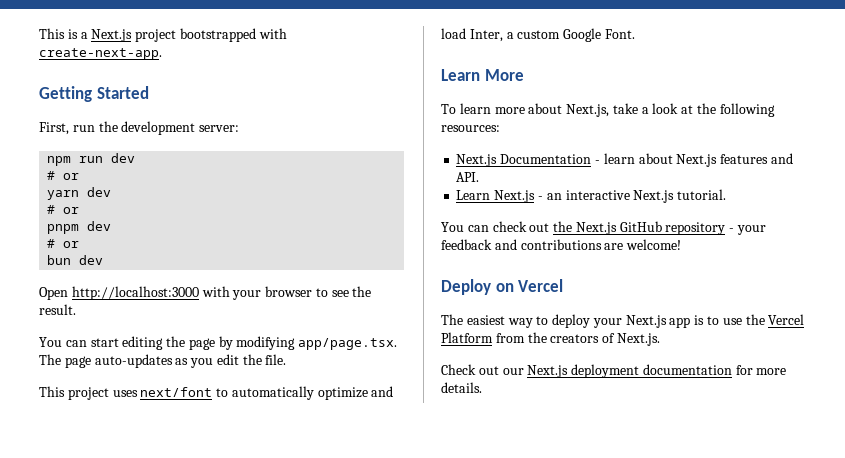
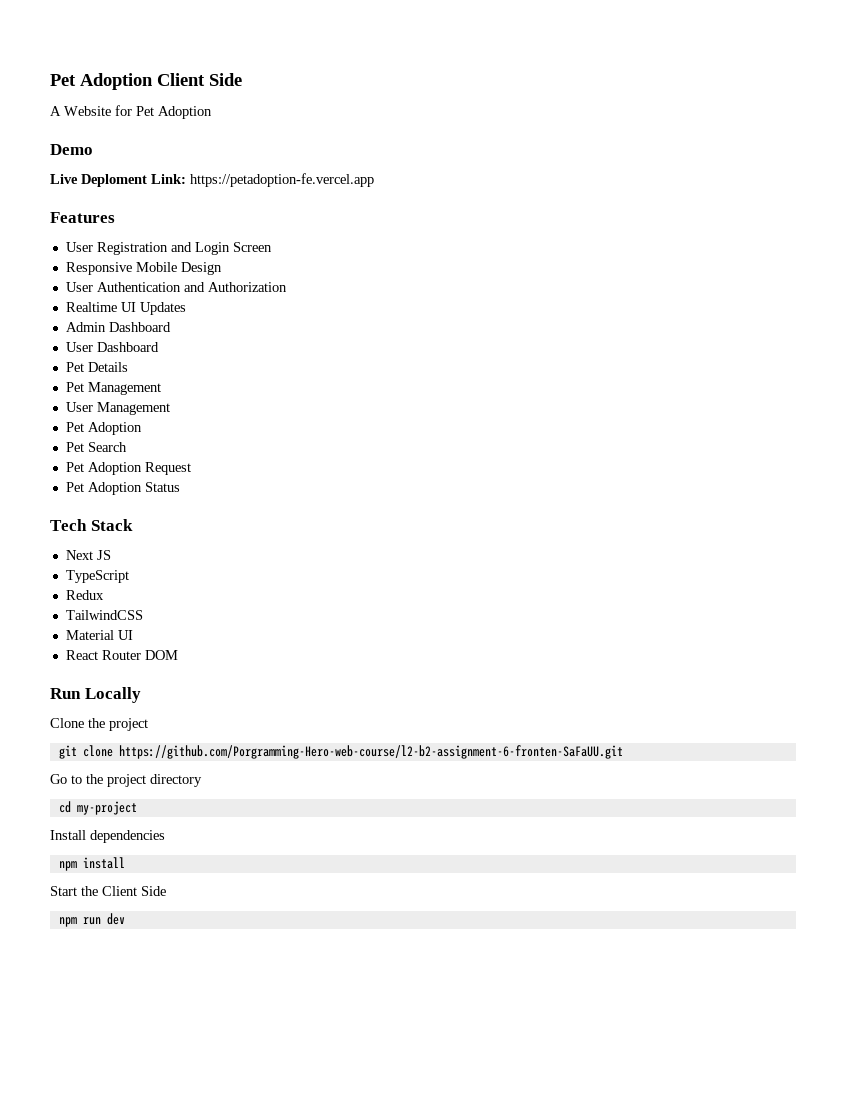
[39,28,287,42] [39,48,162,60] [39,86,149,102] [39,121,240,135] [47,153,136,166] [47,171,80,180] [47,187,112,200] [47,205,80,214] [47,221,112,234] [47,239,80,248] [47,255,104,265] [39,286,372,300] [39,304,76,315] [39,336,398,350] [39,354,287,368] [39,386,394,400] [441,28,635,42] [441,69,524,81] [441,103,775,117] [441,125,500,132] [456,153,793,167] [456,172,480,182] [456,189,727,203] [441,221,767,235] [441,239,682,250] [441,279,564,295] [441,314,805,328] [441,332,660,346] [441,364,787,378] [441,382,482,393] This is a Next.js project bootstrapped with create-next-app. // Getting Started // First, run the development server: // npm run dev // # or // yarn dev // # or // pnpm dev // # or // bun dev // Open http://localhost:3000 with your browser to see the result. // You can start editing the page by modifying app/page.tsx. The page auto-updates as you edit the file. // This project uses next/font to automatically optimize and load Inter, a custom Google Font. // Learn More // To learn more about Next.js, take a look at the following resources: // Next.js Documentation - learn about Next.js features and API. // Learn Next.js - an interactive Next.js tutorial. // You can check out the Next.js GitHub repository - your feedback and contributions are welcome! // Deploy on Vercel // The easiest way to deploy your Next.js app is to use the Vercel Platform from the creators of Next.js. // Check out our Next.js deployment documentation for more details. -> [50,73,242,90] [50,105,212,119] [50,144,93,155] [50,173,374,187] [50,212,115,223] [65,242,272,255] [65,262,222,275] [65,282,287,292] [65,302,186,315] [65,322,171,332] [65,342,159,352] [65,362,128,372] [65,382,161,395] [65,402,170,415] [65,422,142,435] [65,442,127,452] [65,462,191,475] [65,482,180,495] [50,519,133,531] [65,550,111,560] [65,570,129,583] [65,590,104,600] [65,610,143,620] [65,630,133,640] [65,650,178,660] [50,687,141,703] [50,718,148,731] [58,745,623,759] [50,774,202,787] [58,801,137,815] [50,830,165,843] [58,857,125,871] [50,886,166,896] [58,913,125,927] Pet Adoption Client Side // A Website for Pet Adoption // Demo // Live Deploment Link: https://petadoption-fe.vercel.app // Features // User Registration and Login Screen // Responsive Mobile Design // User Authentication and Authorization // Realtime UI Updates // Admin Dashboard // User Dashboard // Pet Details // Pet Management // User Management // Pet Adoption // Pet Search // Pet Adoption Request // Pet Adoption Status // Tech Stack // Next JS // TypeScript // Redux // TailwindCSS // Material UI // React Router DOM // Run Locally // Clone the project // git clone https://github.com/Porgramming-Hero-web-course/l2-b2-assignment-6-fronten-SaFaUU.git // Go to the project directory // cd my-project // Install dependencies // npm install // Start the Client Side // npm run dev

